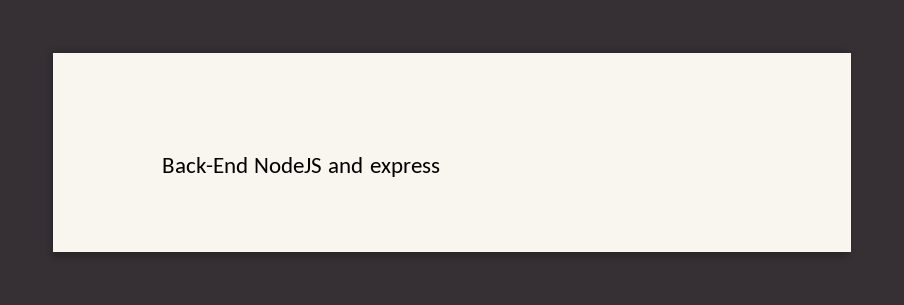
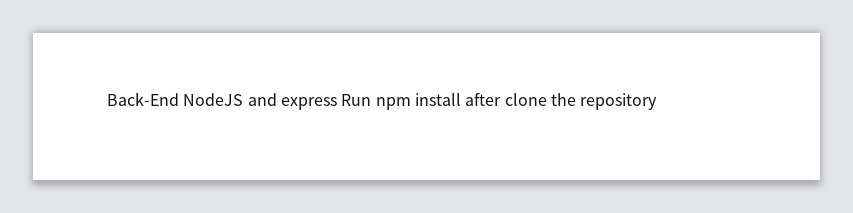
(440, 169) none -> [341,92,658,110] Run npm install after clone the repository

